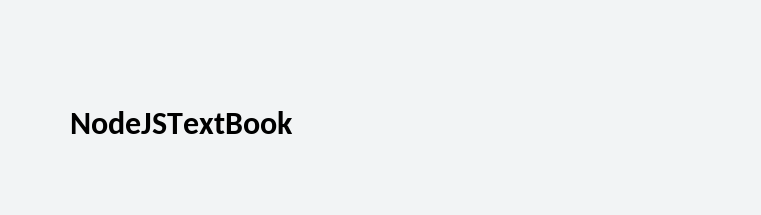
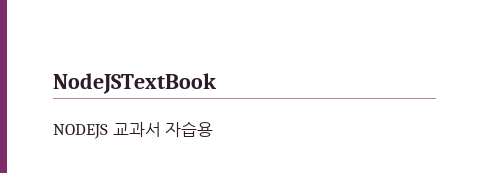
(293, 122) none -> [53,121,214,139] // NODEJS 교과서 자습용

